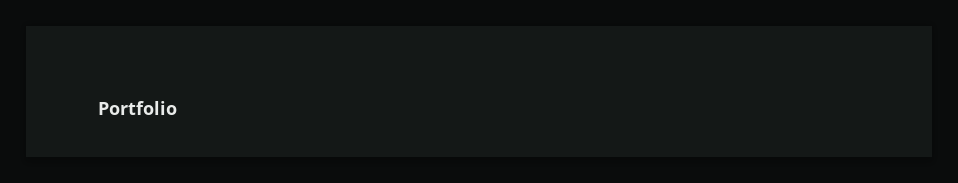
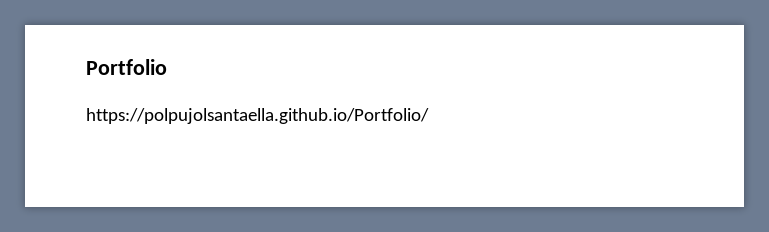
(177, 108) none -> [86,108,429,124] // https://polpujolsantaella.github.io/Portfolio/

